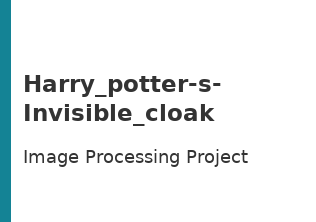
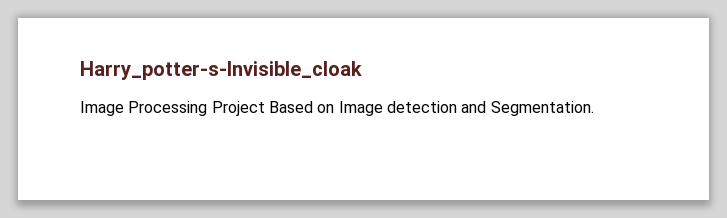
(248, 158) none -> [268,101,594,116] Based on Image detection and Segmentation.

